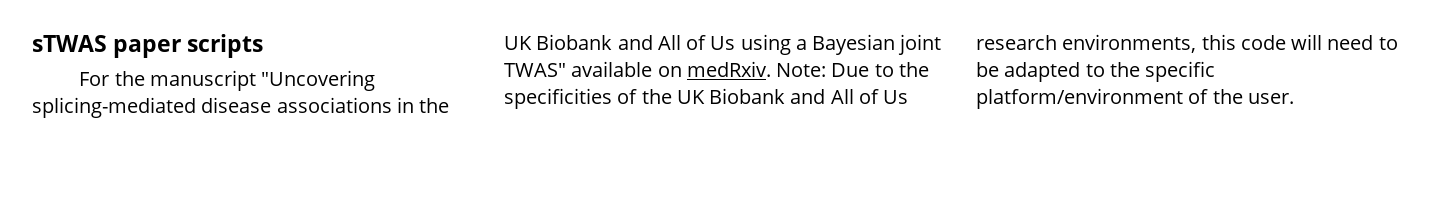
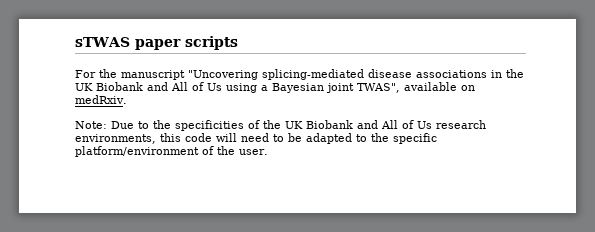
[504,63,566,77] TWAS" -> [357,83,400,93] TWAS",
(771, 69) none -> (127, 99) //

